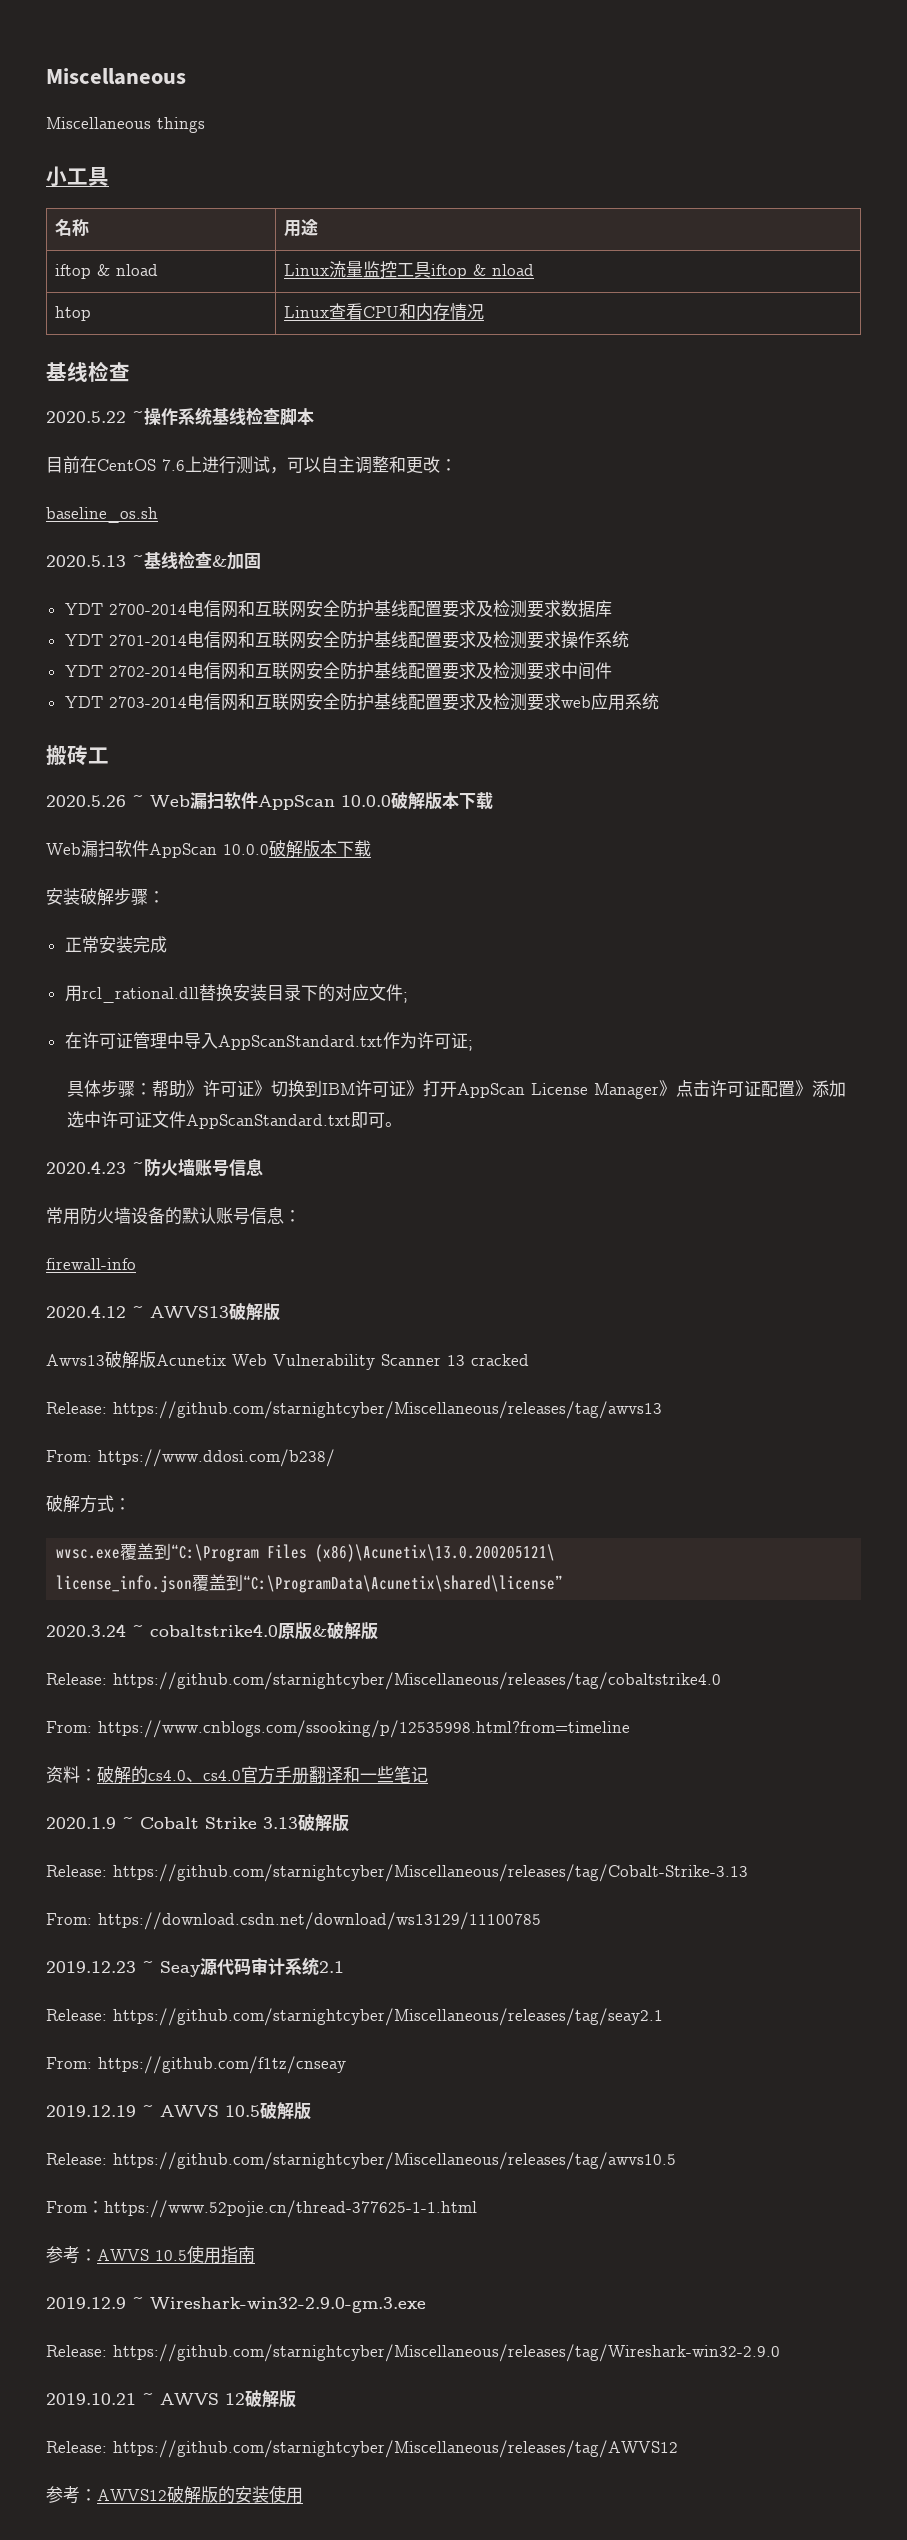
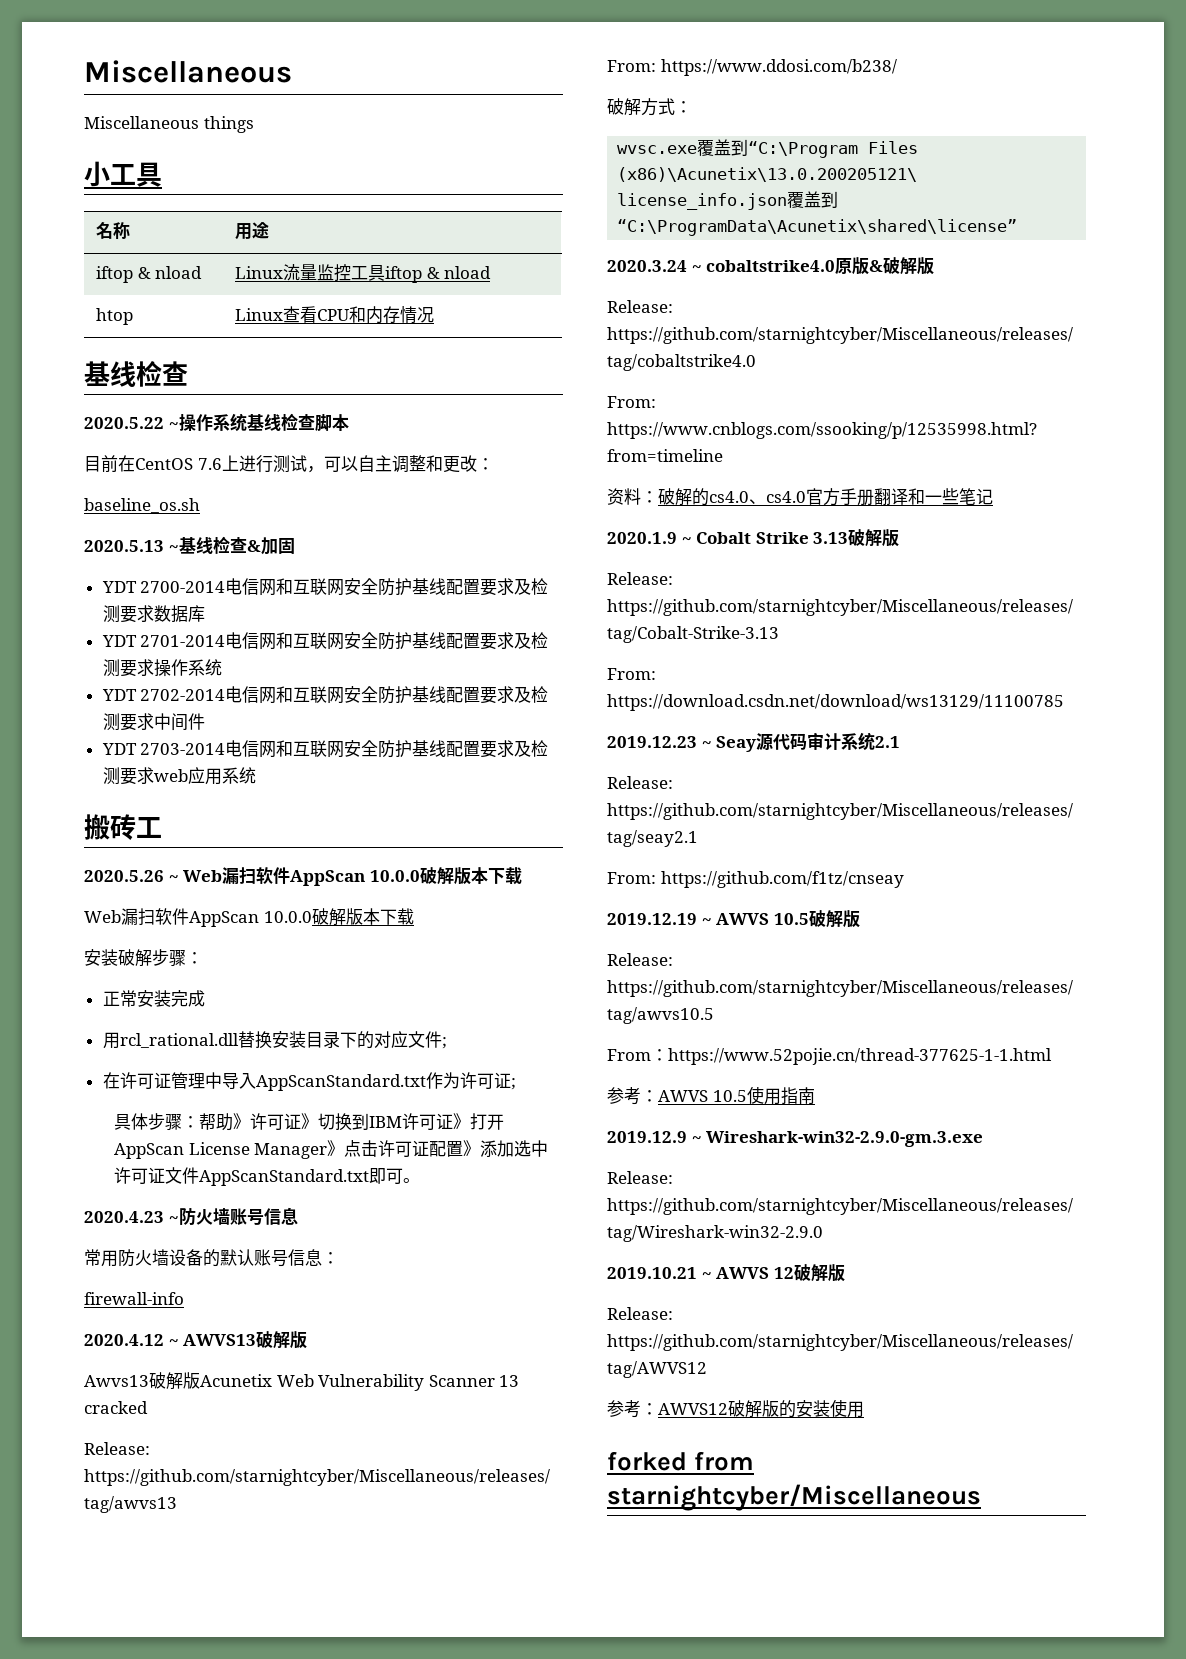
(303, 2495) none -> [607,1451,755,1471] [607,1484,981,1511] // forked from starnightcyber/Miscellaneous

